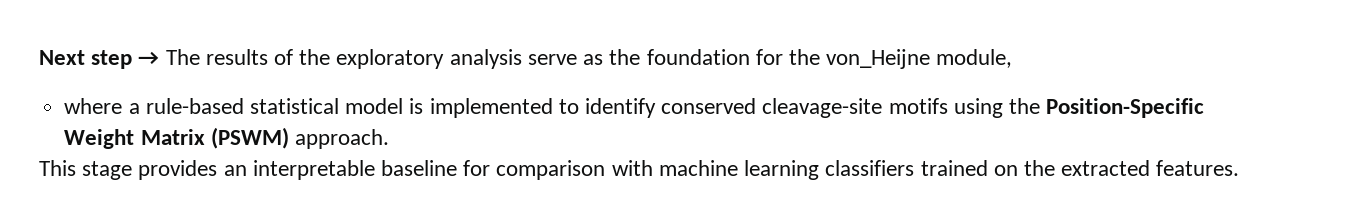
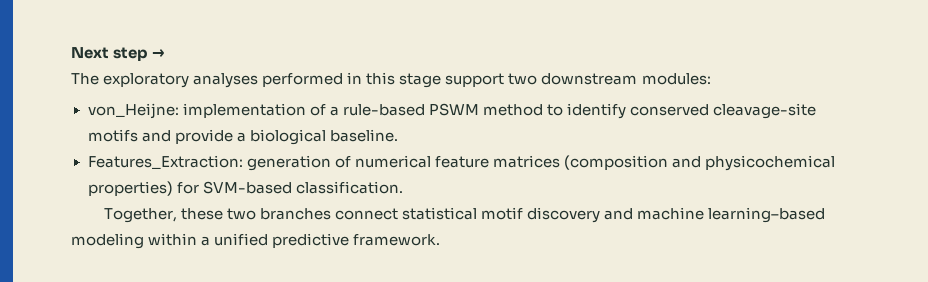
[165,49,1013,69] [64,98,553,118] The results of the exploratory analysis serve as the foundation for the von_Heijne module, // where a rule-based statistical model is implemented -> [71,72,711,88] [87,103,543,119] // The exploratory analyses performed in this stage support two downstream modules: // von_Heijne: implementation of a rule-based PSWM method
[953,98,1205,118] [64,127,389,149] [39,160,1240,180] using the Position-Specific Weight Matrix (PSWM) approach. // This stage provides an interpretable baseline for comparison with machine learning classifiers trained on the extracted features. -> [141,129,398,145] [87,155,835,171] [87,181,403,196] [103,207,826,223] [71,233,441,249] and provide a biological baseline. // Features_Extraction: generation of numerical feature matrices (composition and physicochemical properties) for SVM-based classification. // Together, these two branches connect statistical motif discovery and machine learning–based modeling within a unified predictive framework.

